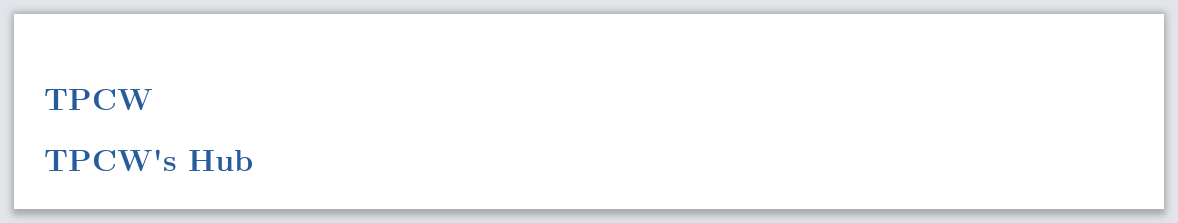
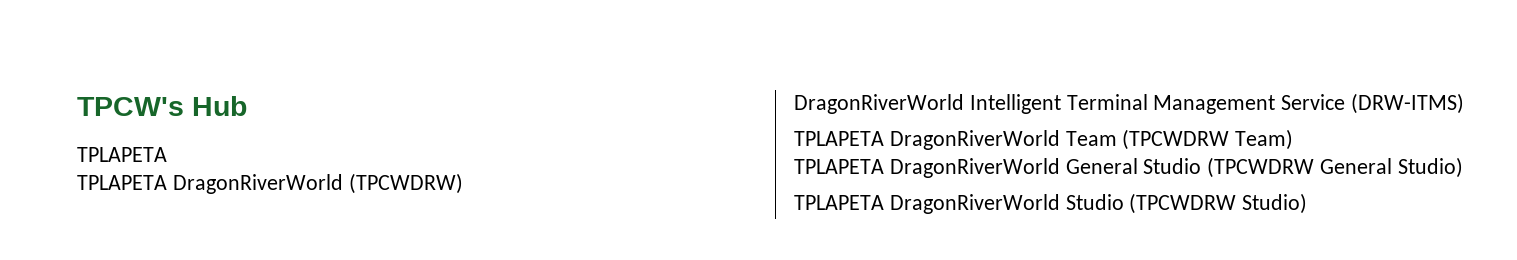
[44,89,153,110] TPCW // -> (77, 106) none
(253, 160) none -> [77,147,167,162] [77,173,463,194] [794,93,1465,114] [794,129,1294,150] [794,157,1463,178] [794,193,1308,214] // TPLAPETA // TPLAPETA DragonRiverWorld (TPCWDRW) // DragonRiverWorld Intelligent Terminal Management Service (DRW-ITMS) // TPLAPETA DragonRiverWorld Team (TPCWDRW Team) // TPLAPETA DragonRiverWorld General Studio (TPCWDRW General Studio) // TPLAPETA DragonRiverWorld Studio (TPCWDRW Studio)

